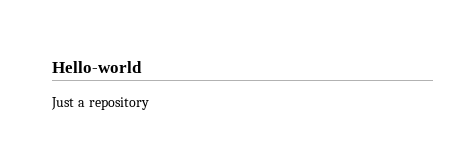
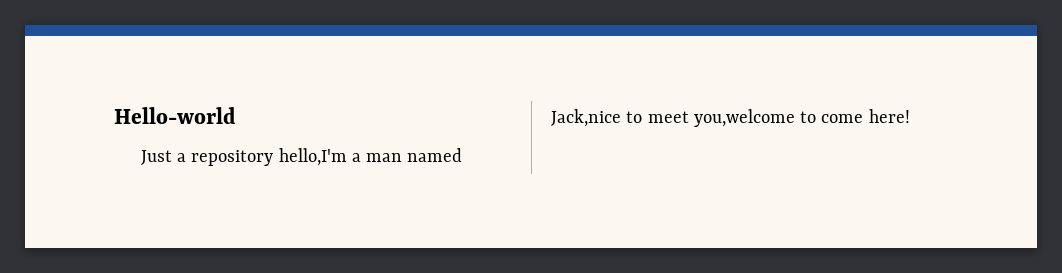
(149, 103) none -> [278,148,463,166] [551,109,910,127] hello,I'm a man named Jack,nice to meet you,welcome to come here!

